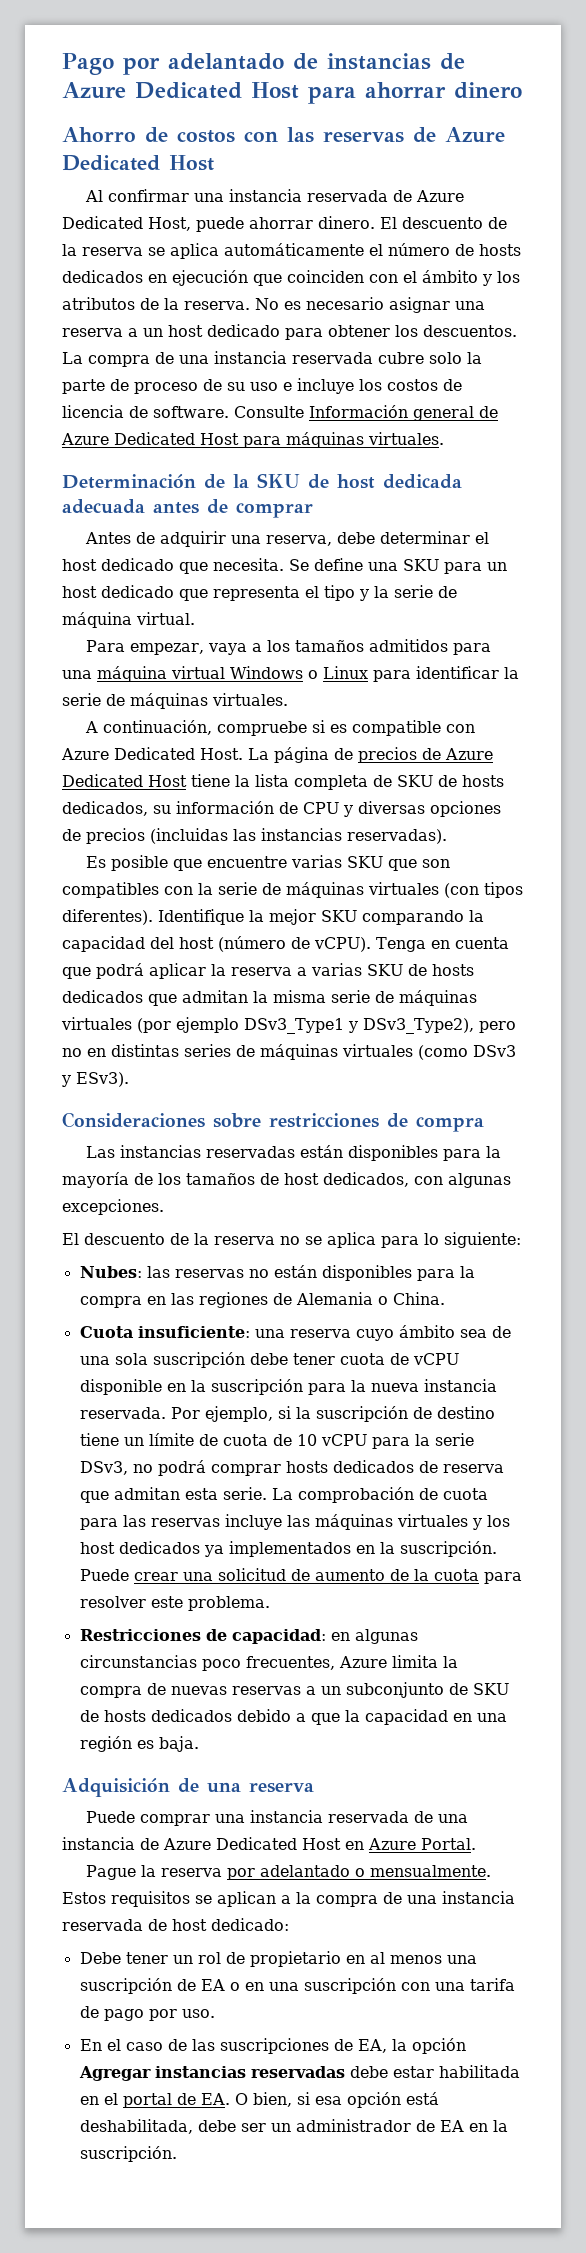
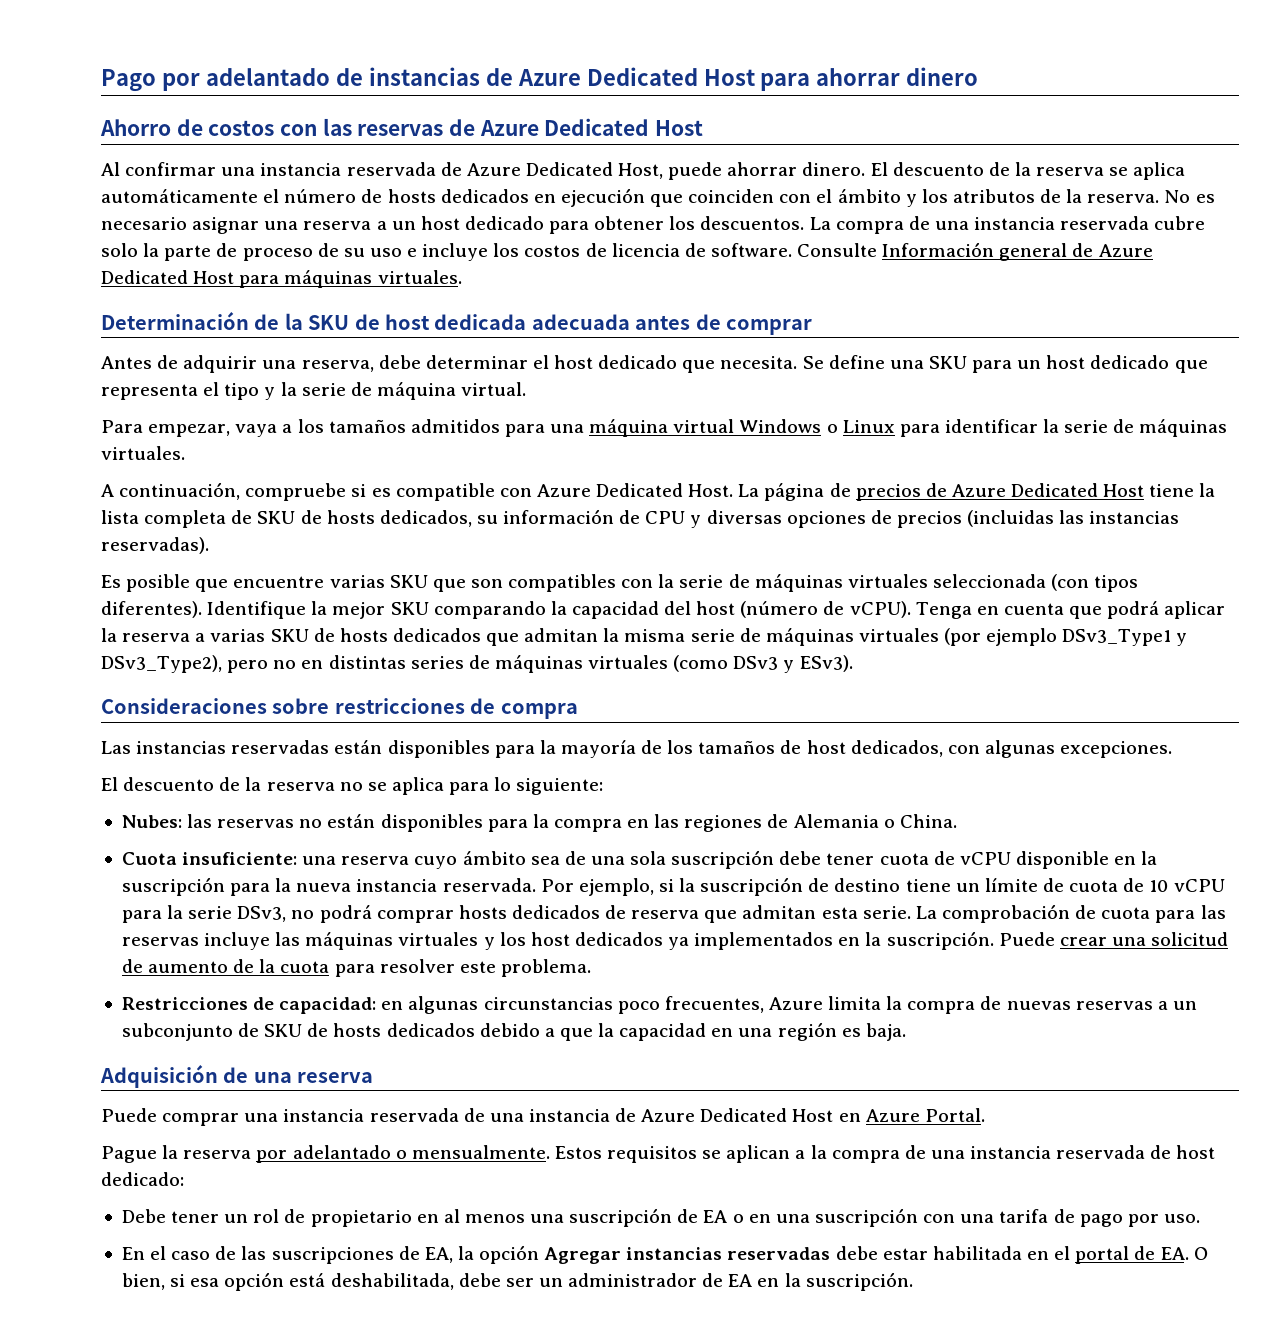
(439, 888) none -> [932,574,1046,588] seleccionada

